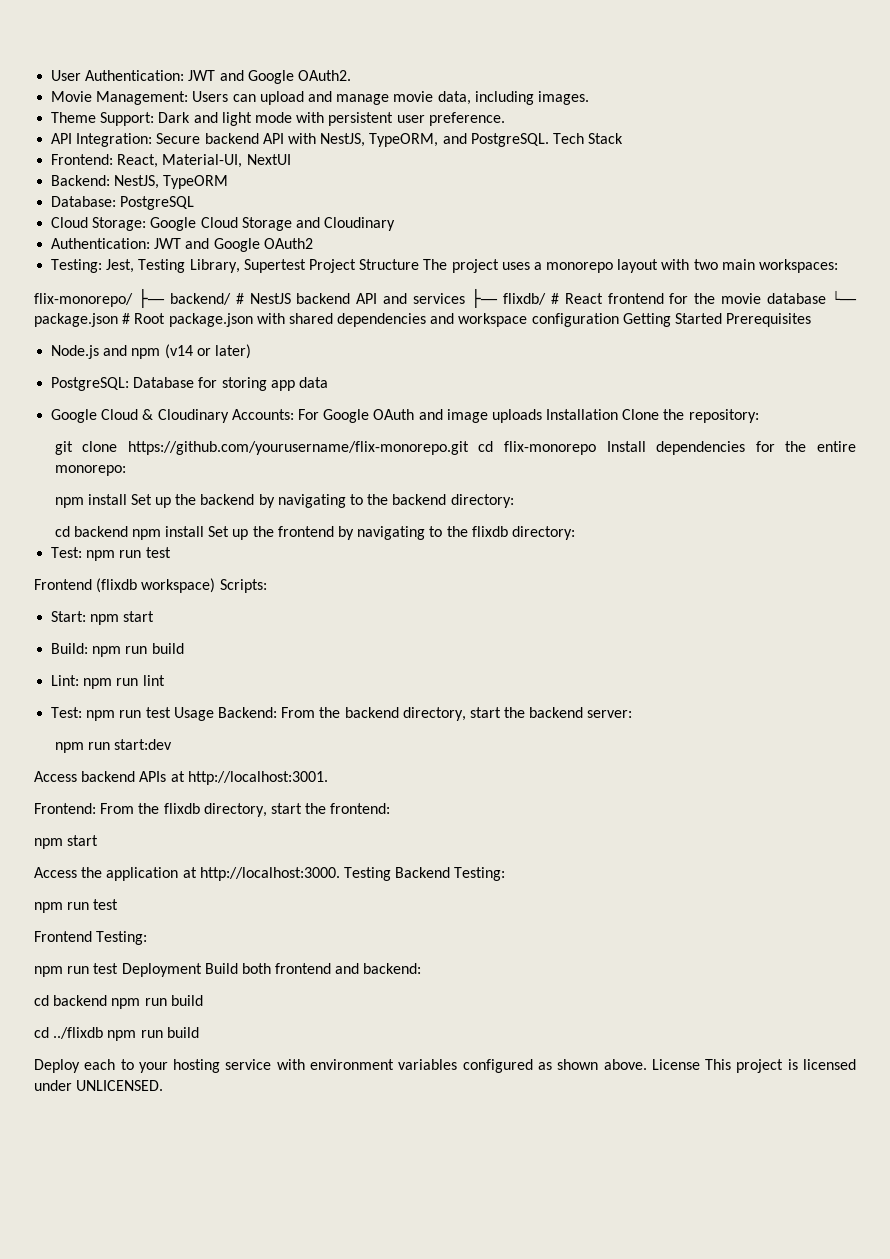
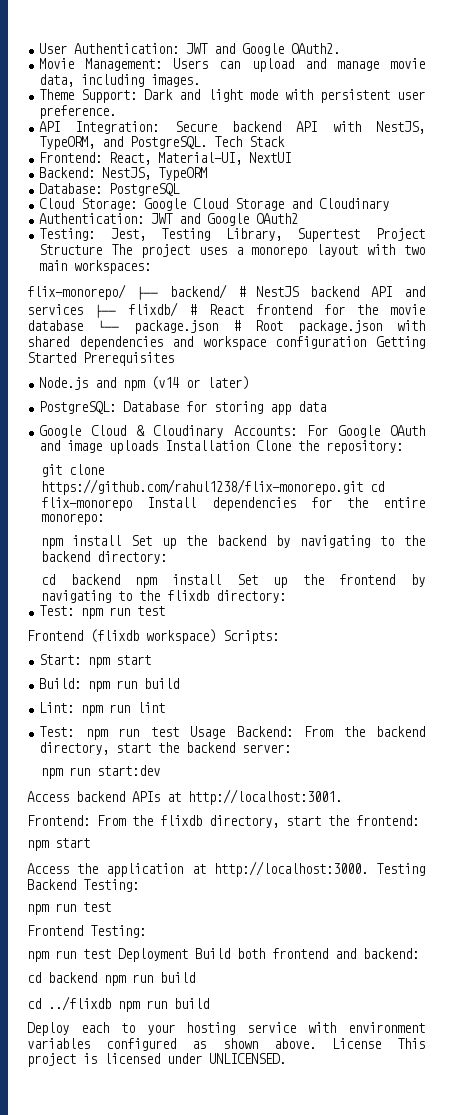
[127,441,469,455] https://github.com/yourusername/flix-monorepo.git -> [41,479,364,495] https://github.com/rahul1238/flix-monorepo.git

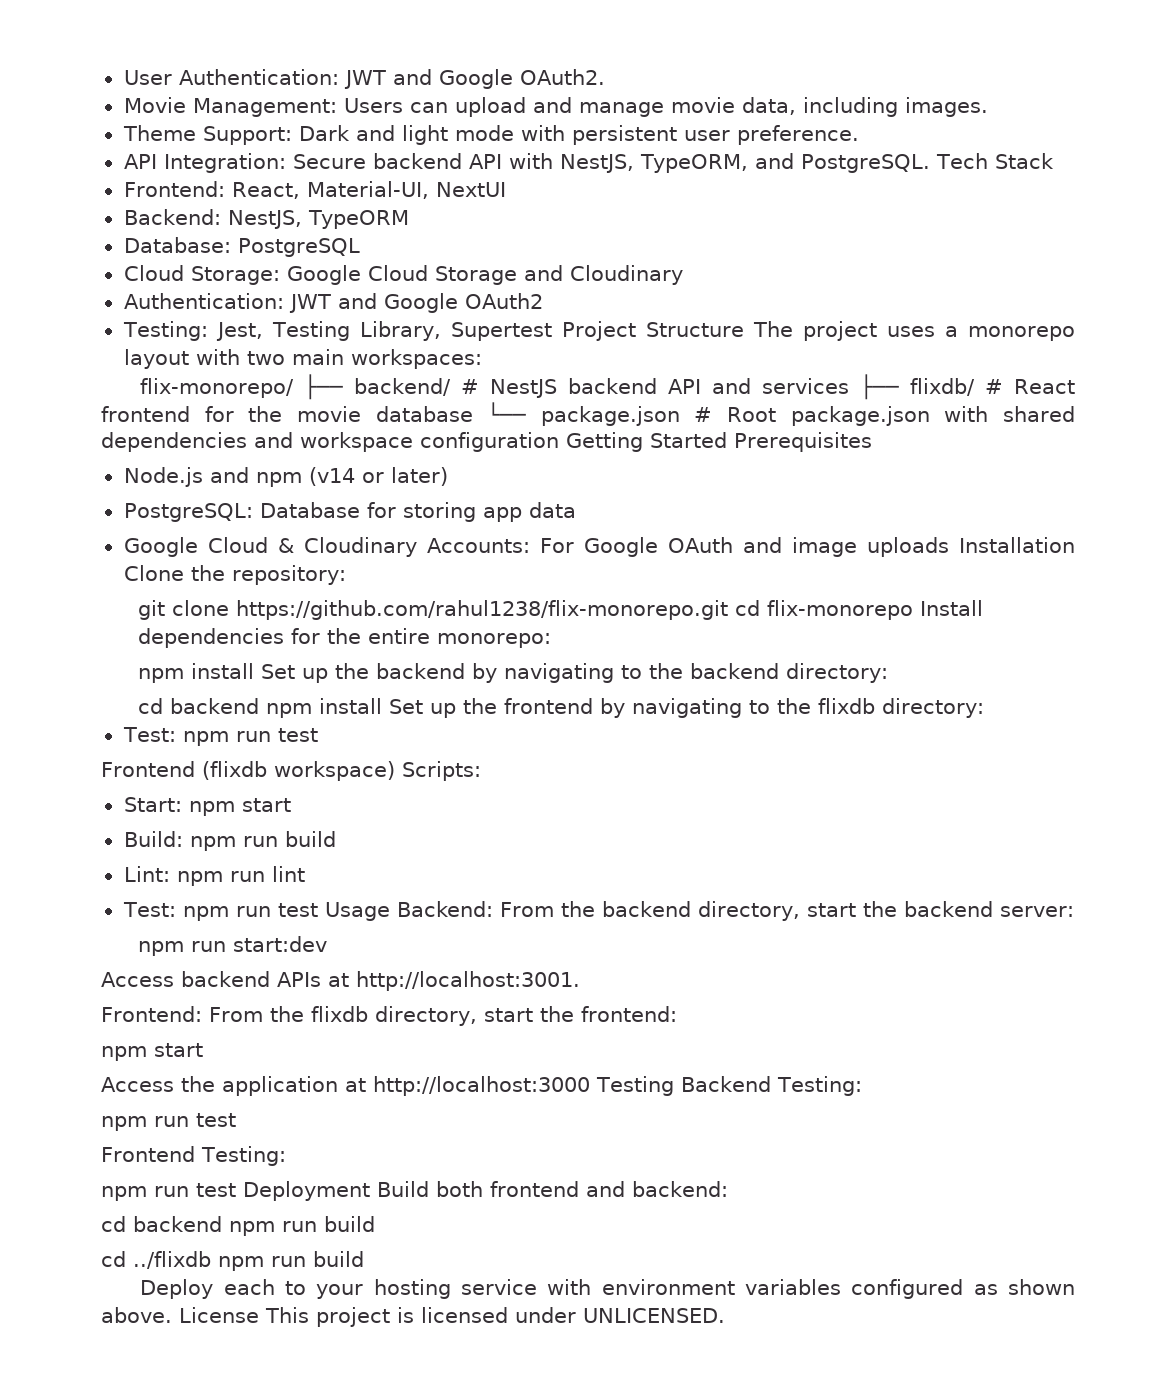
[213,861,368,877] http://localhost:3000. -> [373,1076,590,1096] http://localhost:3000

